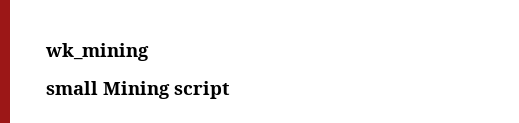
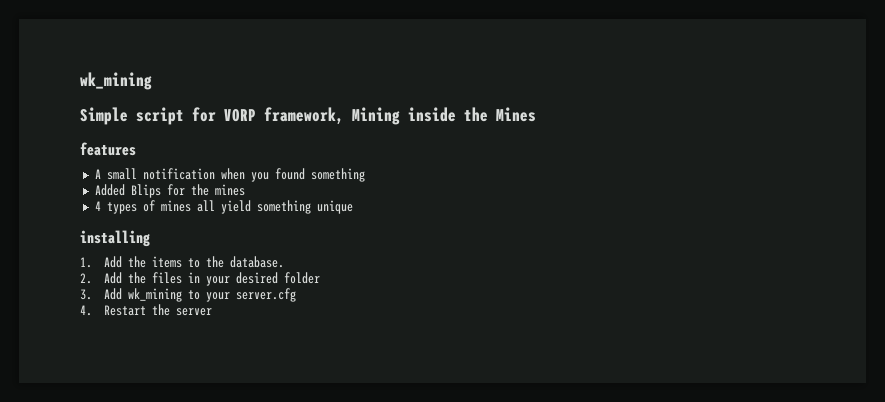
[46,81,230,99] small Mining script -> [80,107,536,125] [80,142,136,156] [94,168,365,182] [94,184,245,198] [94,200,353,214] [80,230,150,247] [80,256,285,268] [80,272,321,286] [80,288,297,302] [80,304,213,316] Simple script for VORP framework, Mining inside the Mines // features // A small notification when you found something // Added Blips for the mines // 4 types of mines all yield something unique // installing // 1. Add the items to the database. // 2. Add the files in your desired folder // 3. Add wk_mining to your server.cfg // 4. Restart the server

